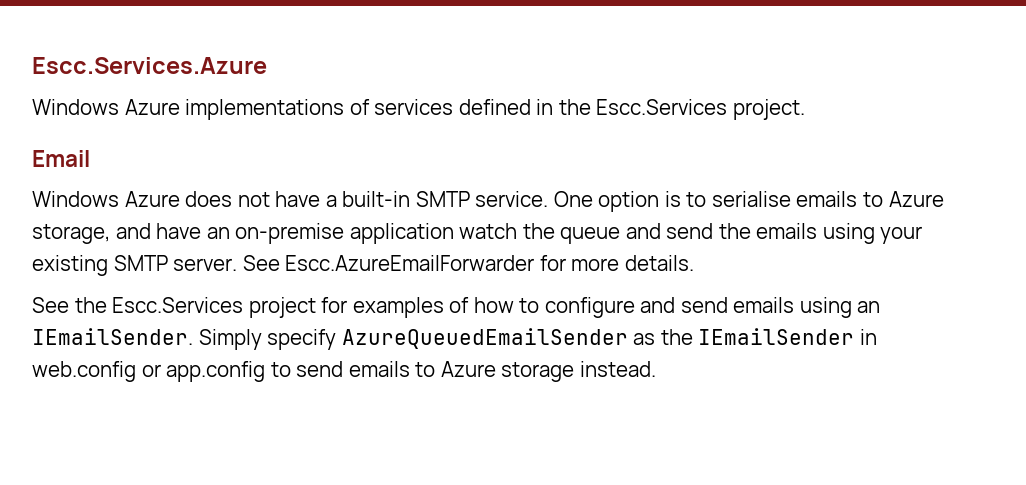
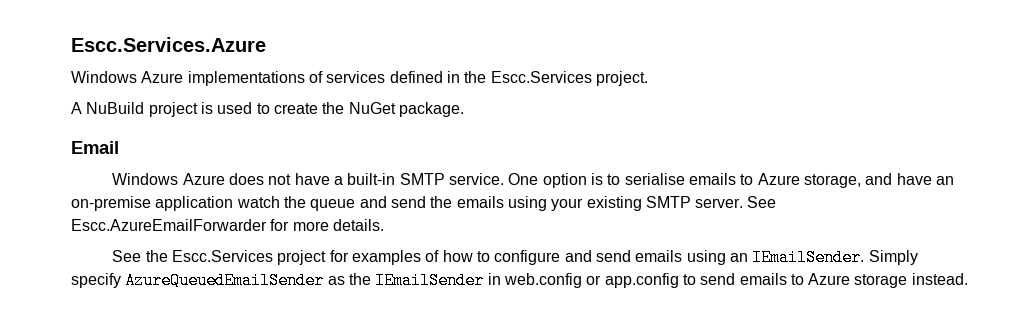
(805, 109) none -> [71,102,464,117] // A NuBuild project is used to create the NuGet package.

